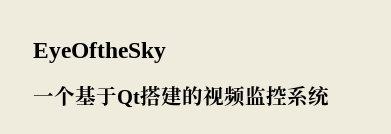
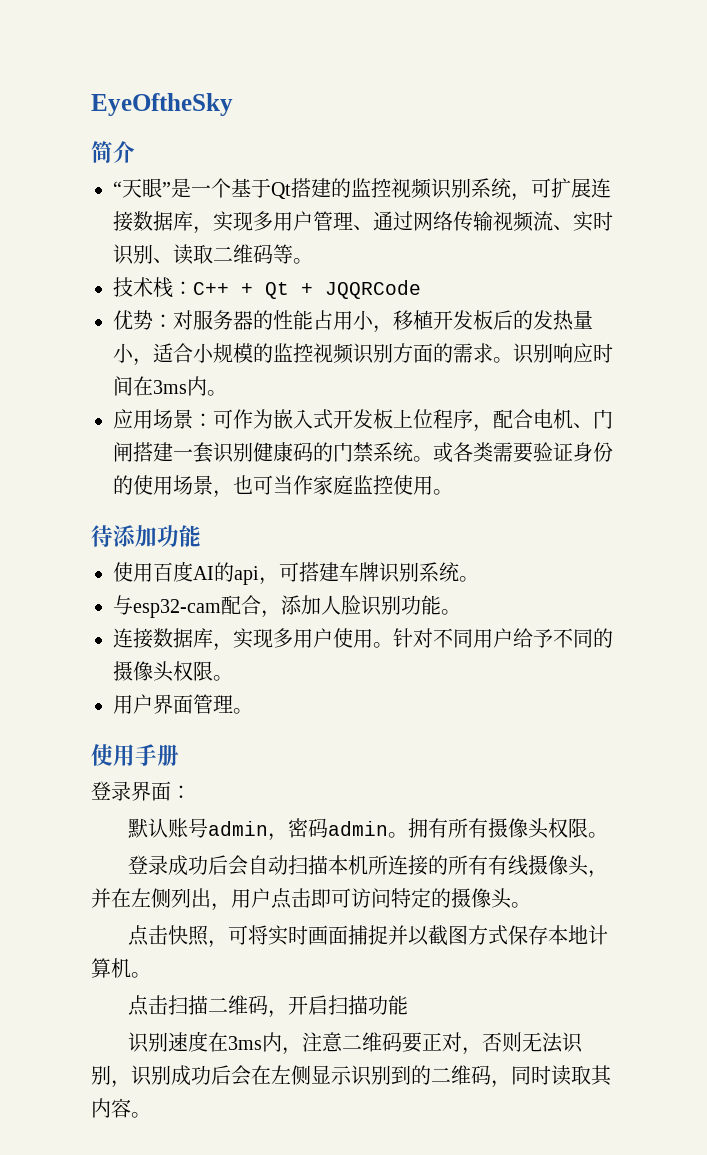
(166, 52) none -> [91,141,135,163] [113,178,191,198] 简介 // “天眼”是
[203,85,330,107] 视频监控系统 -> [351,178,611,201] [113,211,613,234] [113,244,313,265] [113,277,421,299] [113,310,593,333] [113,343,613,366] [113,376,227,396] [113,409,613,432] [113,442,613,463] [113,475,453,498] [91,525,201,547] [113,561,479,585] [113,595,461,618] [113,628,613,651] [113,661,233,682] [113,694,253,714] [91,744,179,766] [91,781,191,801] [127,818,608,841] [127,855,608,878] [91,888,531,911] [127,925,608,948] [91,958,151,978] [127,995,408,1018] [127,1031,583,1055] [91,1065,612,1088] [91,1098,151,1118] 监控视频识别系统，可扩展连接数据库，实现多用户管理、通过网络传输视频流、实时识别、读取二维码等。 // 技术栈：C++ + Qt + JQQRCode // 优势：对服务器的性能占用小，移植开发板后的发热量小，适合小规模的监控视频识别方面的需求。识别响应时间在3ms内。 // 应用场景：可作为嵌入式开发板上位程序，配合电机、门闸搭建一套识别健康码的门禁系统。或各类需要验证身份的使用场景，也可当作家庭监控使用。 // 待添加功能 // 使用百度AI的api，可搭建车牌识别系统。 // 与esp32-cam配合，添加人脸识别功能。 // 连接数据库，实现多用户使用。针对不同用户给予不同的摄像头权限。 // 用户界面管理。 // 使用手册 // 登录界面： // 默认账号admin，密码admin。拥有所有摄像头权限。 // 登录成功后会自动扫描本机所连接的所有有线摄像头，并在左侧列出，用户点击即可访问特定的摄像头。 // 点击快照，可将实时画面捕捉并以截图方式保存本地计算机。 // 点击扫描二维码，开启扫描功能 // 识别速度在3ms内，注意二维码要正对，否则无法识别，识别成功后会在左侧显示识别到的二维码，同时读取其内容。

